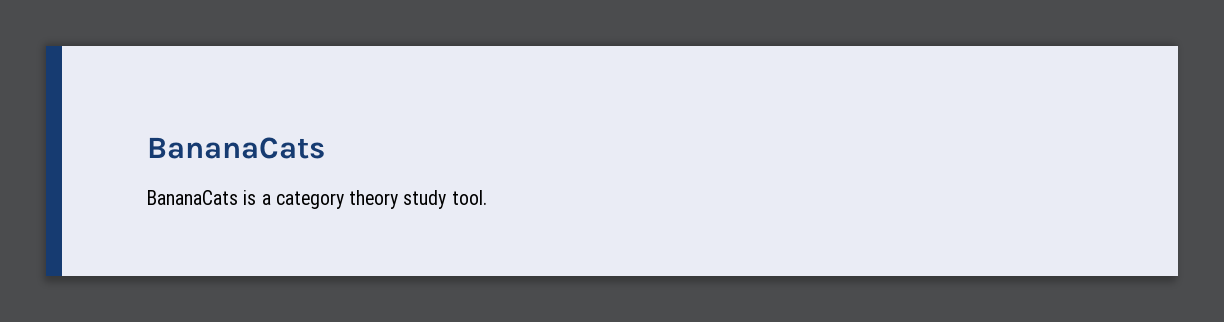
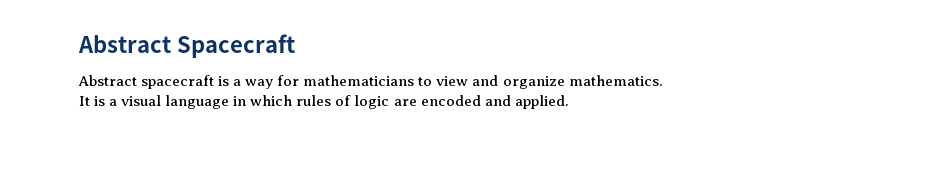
[147,137,325,159] [147,190,487,209] BananaCats // BananaCats is a category theory study tool. -> [78,34,295,58] [78,75,663,89] [79,95,569,109] Abstract Spacecraft // Abstract spacecraft is a way for mathematicians to view and organize mathematics. // It is a visual language in which rules of logic are encoded and applied.

